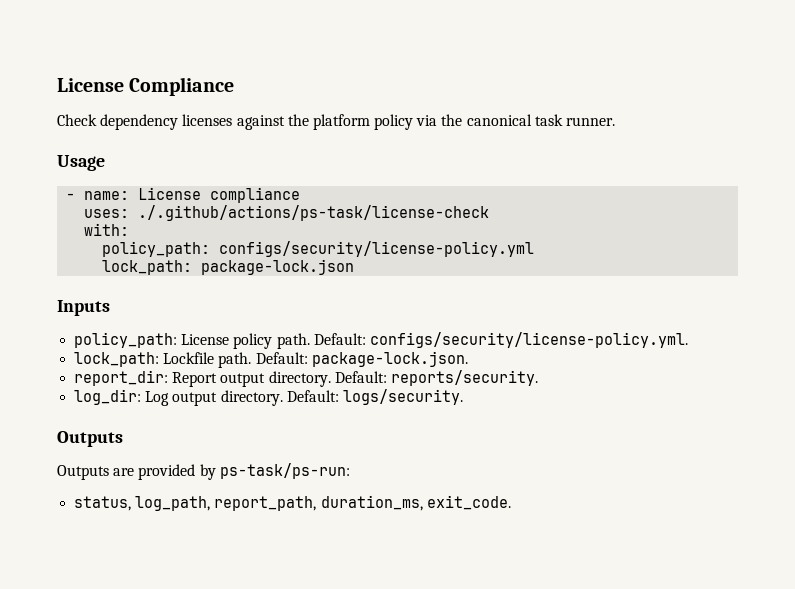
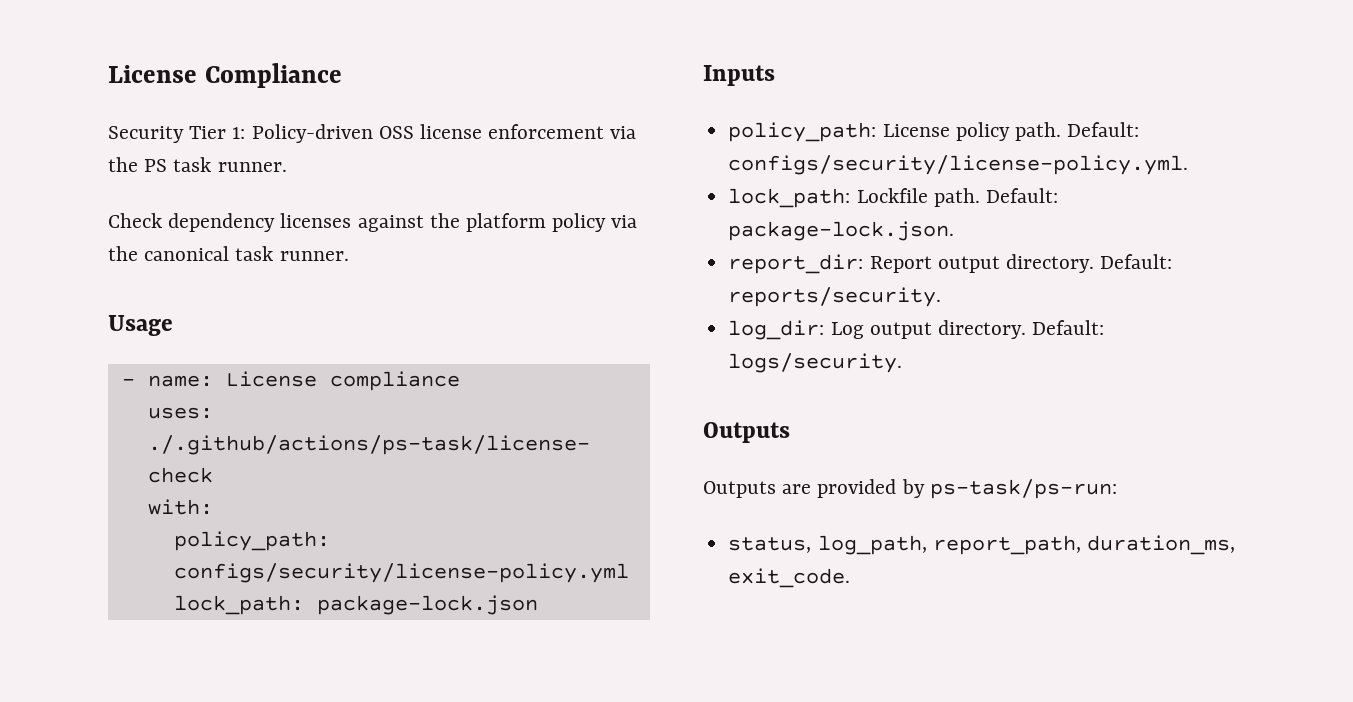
(235, 86) none -> [108,124,637,143] [108,157,287,172] // Security Tier 1: Policy-driven OSS license enforcement via the PS task runner.

